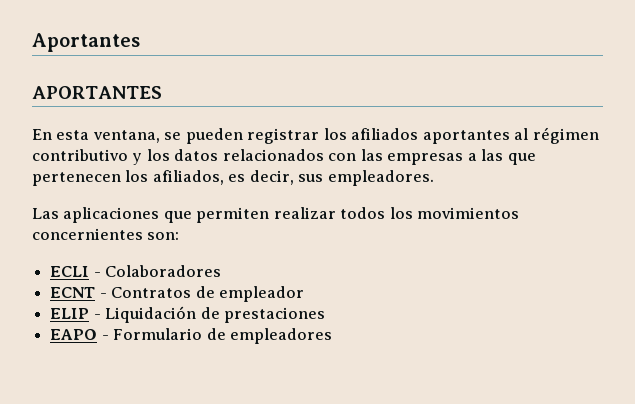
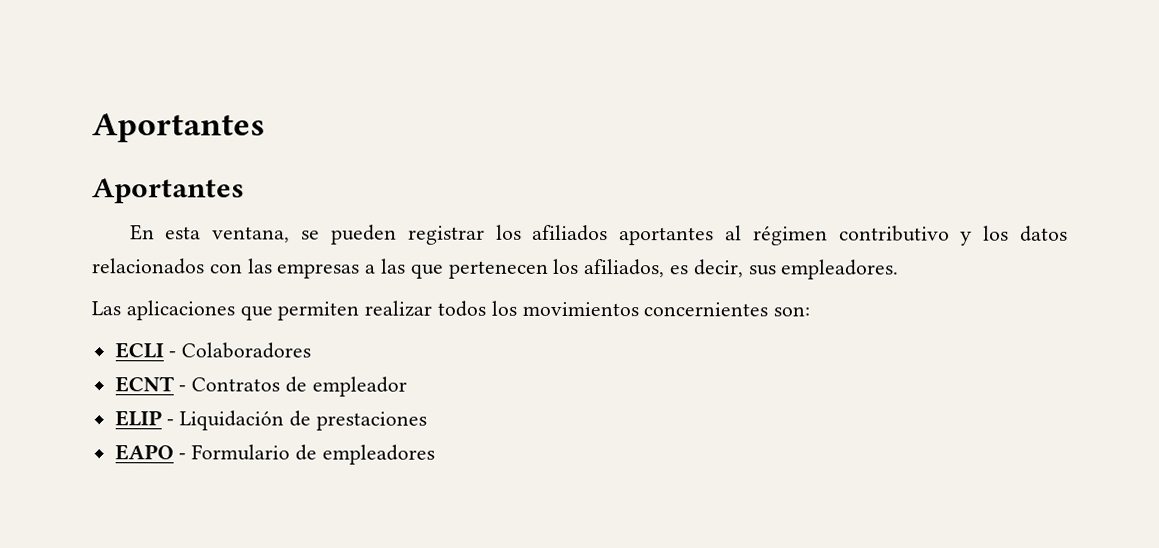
[32,33,140,52] [32,86,162,99] Aportantes // APORTANTES -> [92,113,266,143] [92,178,245,204] Aportantes // Aportantes

